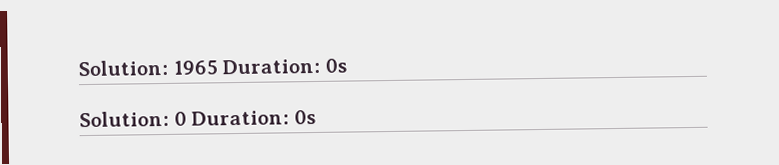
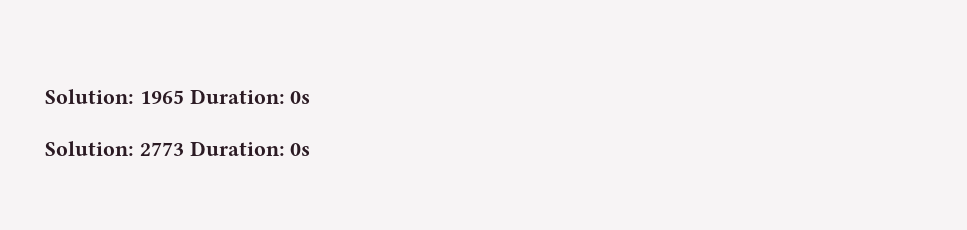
[173,111,187,126] 0 -> [139,142,184,156] 2773

